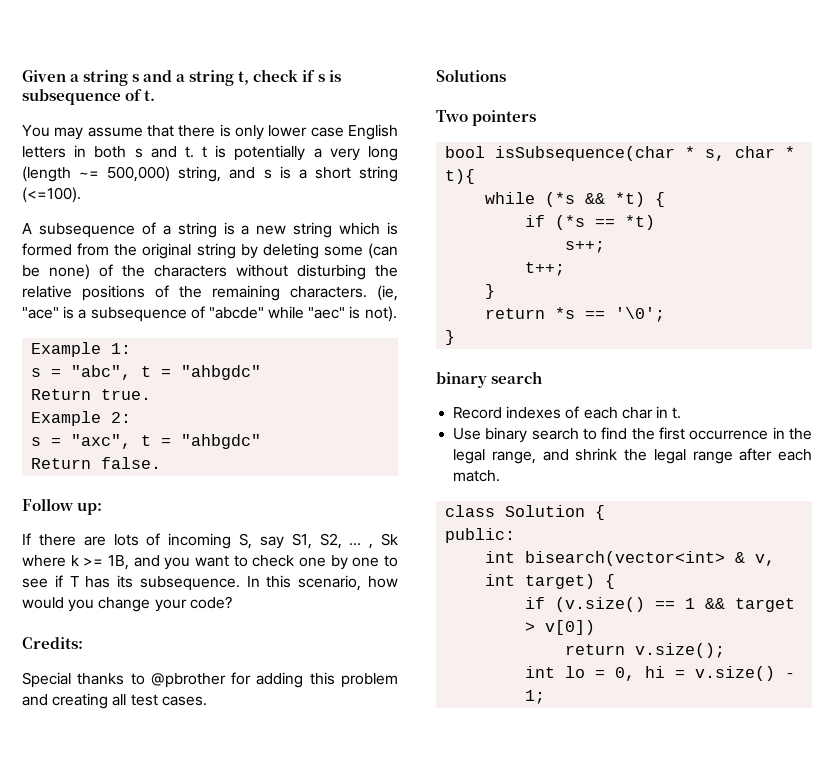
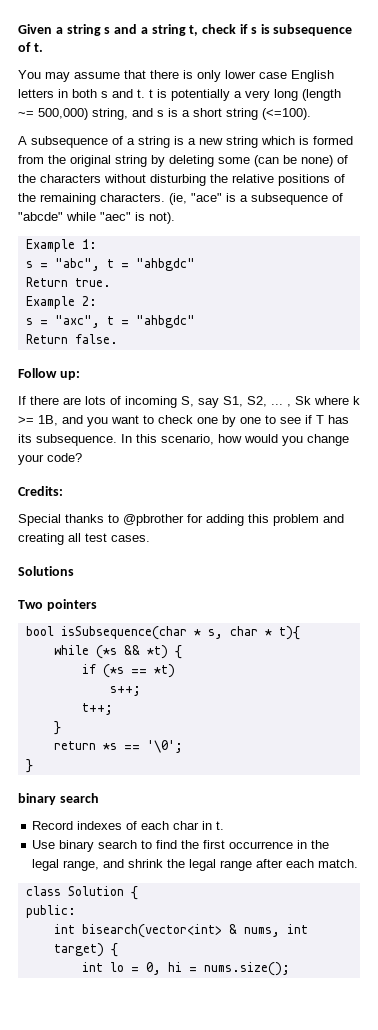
[755,554,776,566] v, -> [243,927,280,937] nums,
[525,597,796,612] [525,620,596,635] [565,643,726,658] // if (v.size() == 1 && target > v[0]) // return v.size(); -> (118, 950) none
[695,666,796,681] [525,690,546,704] v.size() - 1; -> [203,962,290,976] nums.size();

